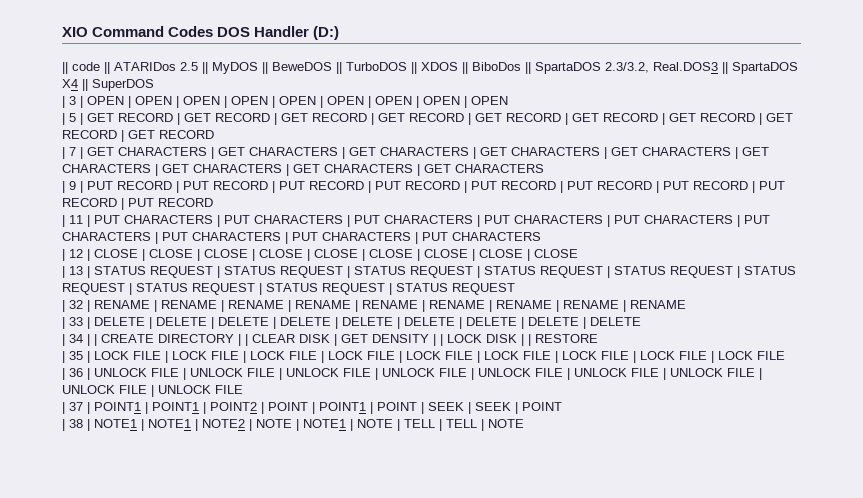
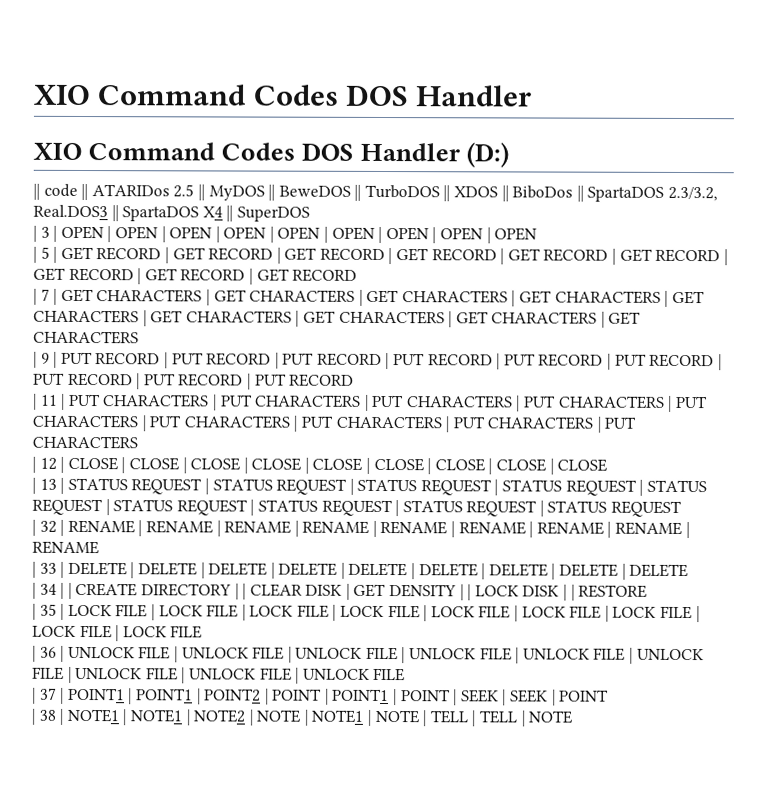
[62,26,310,37] XIO Command Codes DOS Handler -> [33,84,533,107] [33,142,461,162] XIO Command Codes DOS Handler // XIO Command Codes DOS Handler

